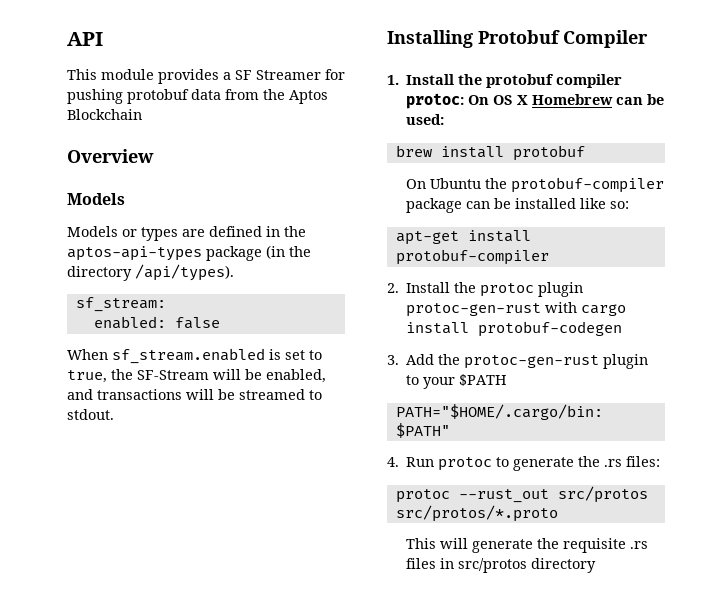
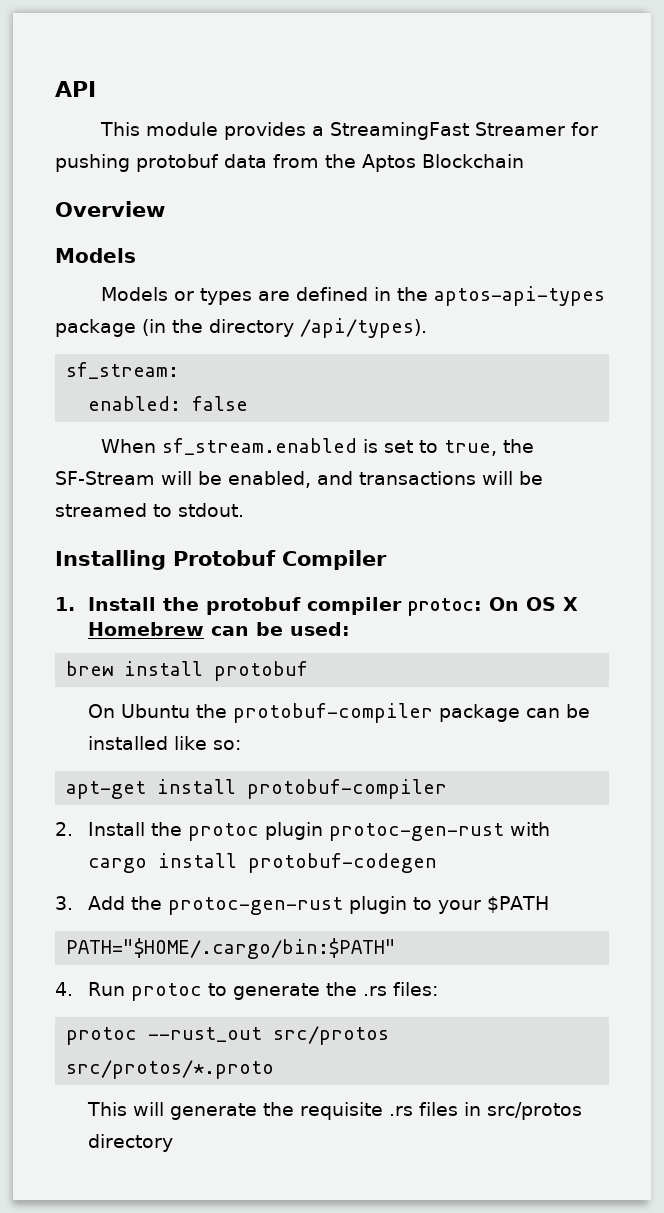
[235,70,252,80] SF -> [329,122,469,140] StreamingFast

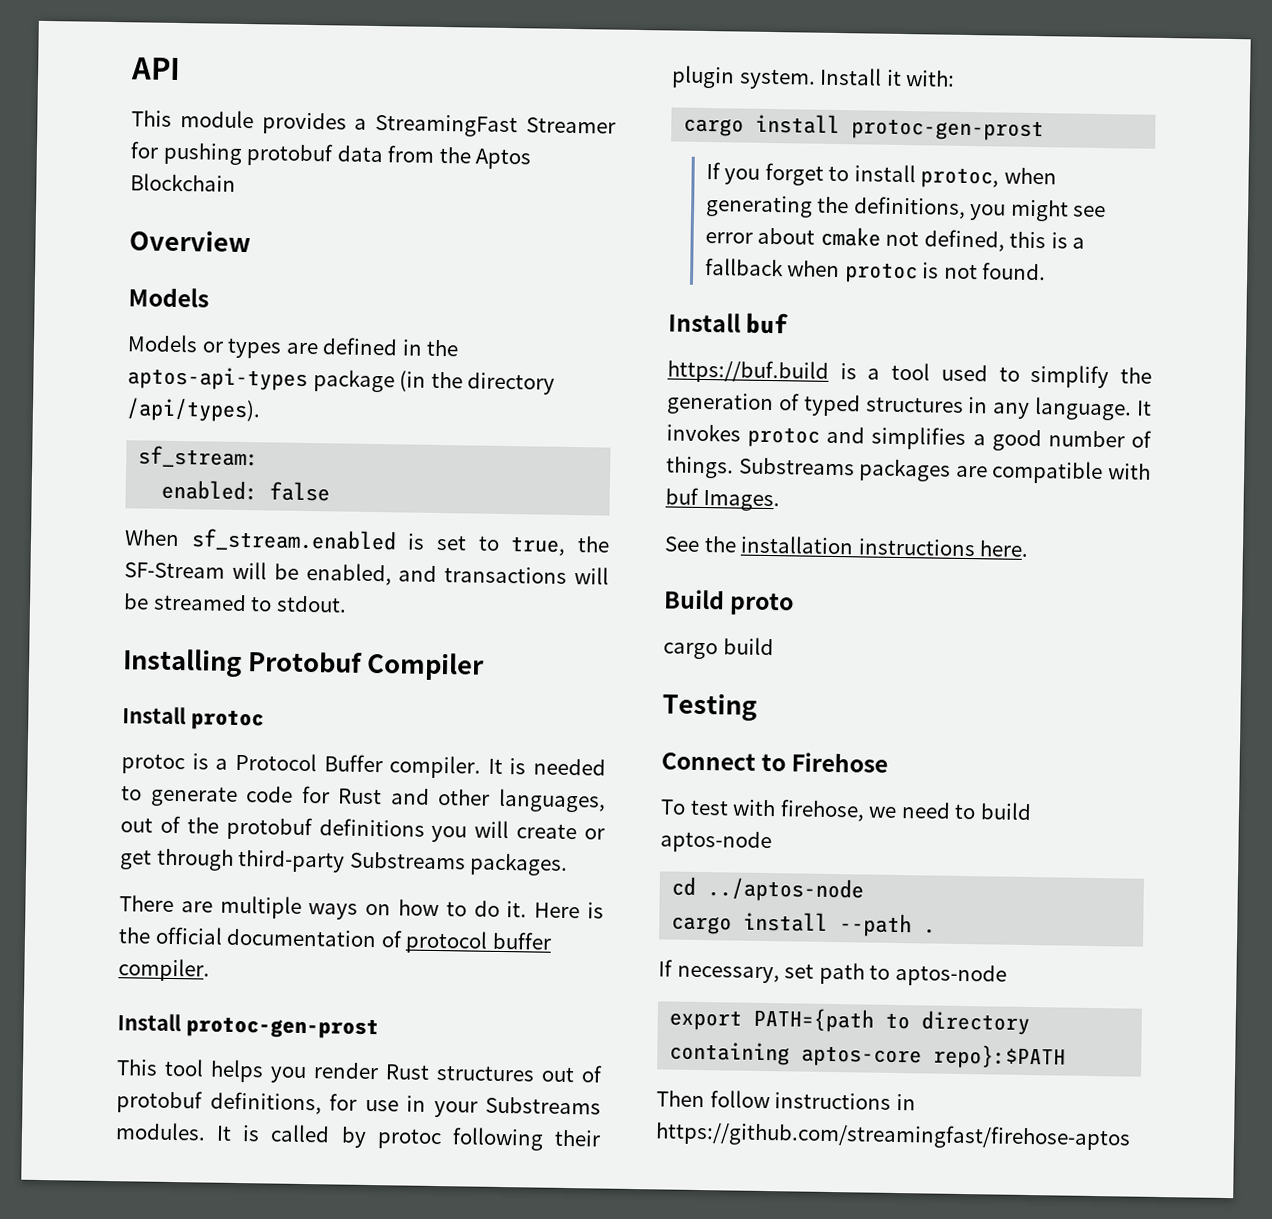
[55,597,578,616] [87,622,350,636] [66,661,309,681] [87,703,590,723] [87,736,241,750] [66,779,448,799] [55,822,550,841] [87,853,437,873] [55,896,549,915] [66,938,397,959] [55,982,438,1001] [66,1026,390,1045] [66,1060,275,1079] [86,1102,582,1120] [87,1134,173,1152] 1. Install the protobuf compiler protoc: On OS X Homebrew can be used: // brew install protobuf // On Ubuntu the protobuf-compiler package can be installed like so: // apt-get install protobuf-compiler // 2. Install the protoc plugin protoc-gen-rust with cargo install protobuf-codegen // 3. Add the protoc-gen-rust plugin to your $PATH // PATH="$HOME/.cargo/bin:$PATH" // 4. Run protoc to generate the .rs files: // protoc --rust_out src/protos src/protos/*.proto // This will generate the requisite .rs files in src/protos directory -> [122,706,264,731] [121,752,606,779] [121,785,606,813] [120,815,605,843] [119,848,569,876] [119,895,605,920] [118,926,552,954] [118,958,210,982] [117,1013,379,1040] [116,1058,603,1084] [116,1090,601,1118] [115,1122,601,1151] [671,65,956,90] [683,113,1045,142] [705,162,1057,189] [704,195,1107,222] [704,226,1086,252] [704,257,1047,284] [668,312,790,335] [667,359,1152,389] [666,392,1152,421] [666,423,1152,452] [666,456,1151,485] [665,487,780,512] [664,535,1030,557] [664,589,795,616] [663,637,774,660] [662,692,757,721] [661,752,889,773] [660,799,1032,822] [660,830,772,854] [671,876,865,903] [671,911,937,938] [658,959,1007,987] [669,1007,1031,1036] [669,1041,1067,1070] [656,1090,916,1111] [655,1121,1131,1151] Install protoc // protoc is a Protocol Buffer compiler. It is needed to generate code for Rust and other languages, out of the protobuf definitions you will create or get through third-party Substreams packages. // There are multiple ways on how to do it. Here is the official documentation of protocol buffer compiler. // Install protoc-gen-prost // This tool helps you render Rust structures out of protobuf definitions, for use in your Substreams modules. It is called by protoc following their plugin system. Install it with: // cargo install protoc-gen-prost // If you forget to install protoc, when generating the definitions, you might see error about cmake not defined, this is a fallback when protoc is not found. // Install buf // https://buf.build is a tool used to simplify the generation of typed structures in any language. It invokes protoc and simplifies a good number of things. Substreams packages are compatible with buf Images. // See the installation instructions here. // Build proto // cargo build // Testing // Connect to Firehose // To test with firehose, we need to build aptos-node // cd ../aptos-node // cargo install --path . // If necessary, set path to aptos-node // export PATH={path to directory containing aptos-core repo}:$PATH // Then follow instructions in https://github.com/streamingfast/firehose-aptos

